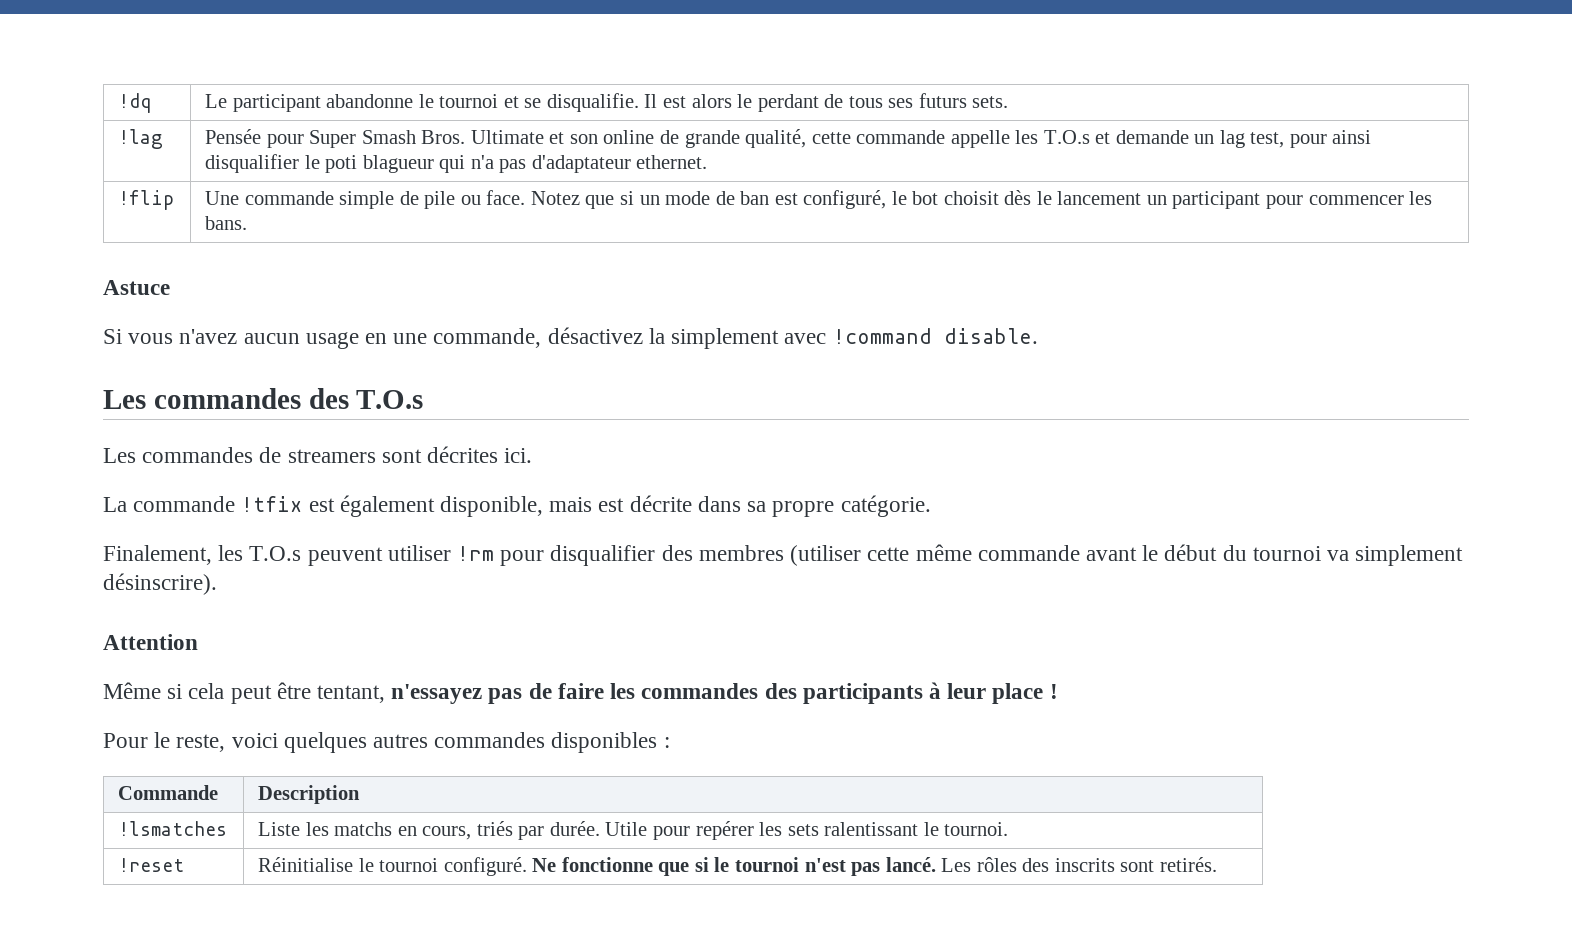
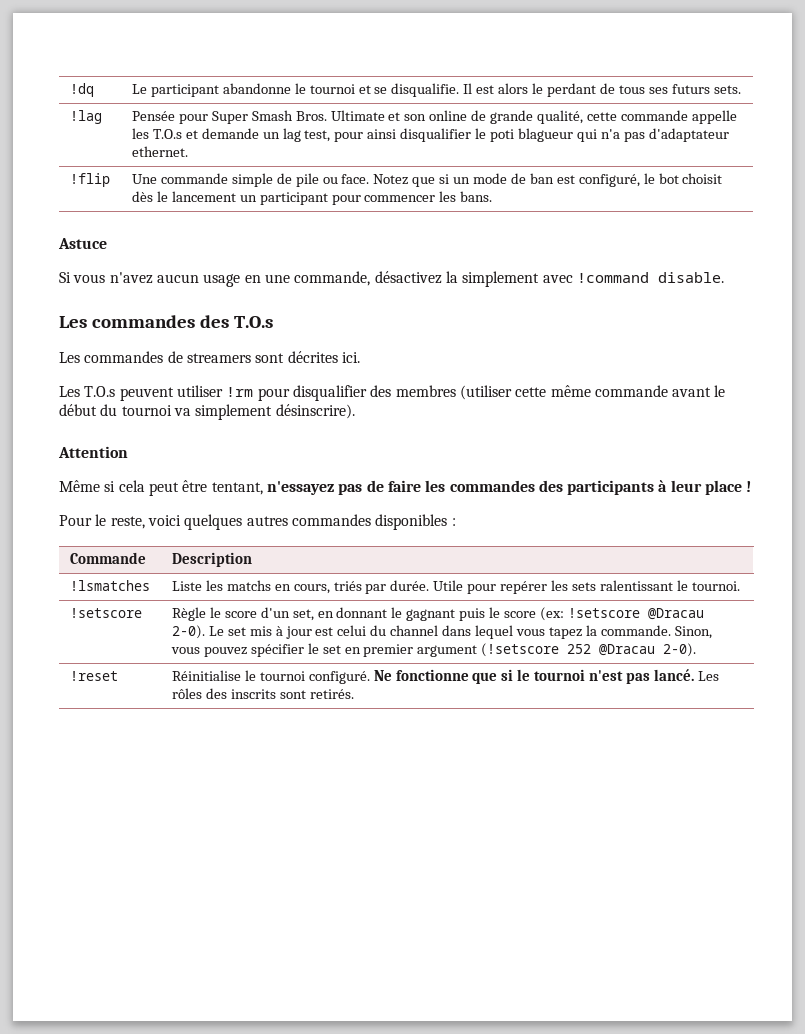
[103,495,931,517] [103,545,244,565] La commande !tfix est également disponible, mais est décrite dans sa propre catégorie. // Finalement, les -> [59,386,80,397] Les
(1009, 829) none -> [69,608,142,618] [171,607,704,621] [171,625,712,639] [170,643,697,657] // !setscore | Règle le score d'un set, en donnant le gagnant puis le score (ex: !setscore @Dracau 2-0). Le set mis à jour est celui du channel dans lequel vous tapez la commande. Sinon, vous pouvez spécifier le set en premier argument (!setscore 252 @Dracau 2-0).

